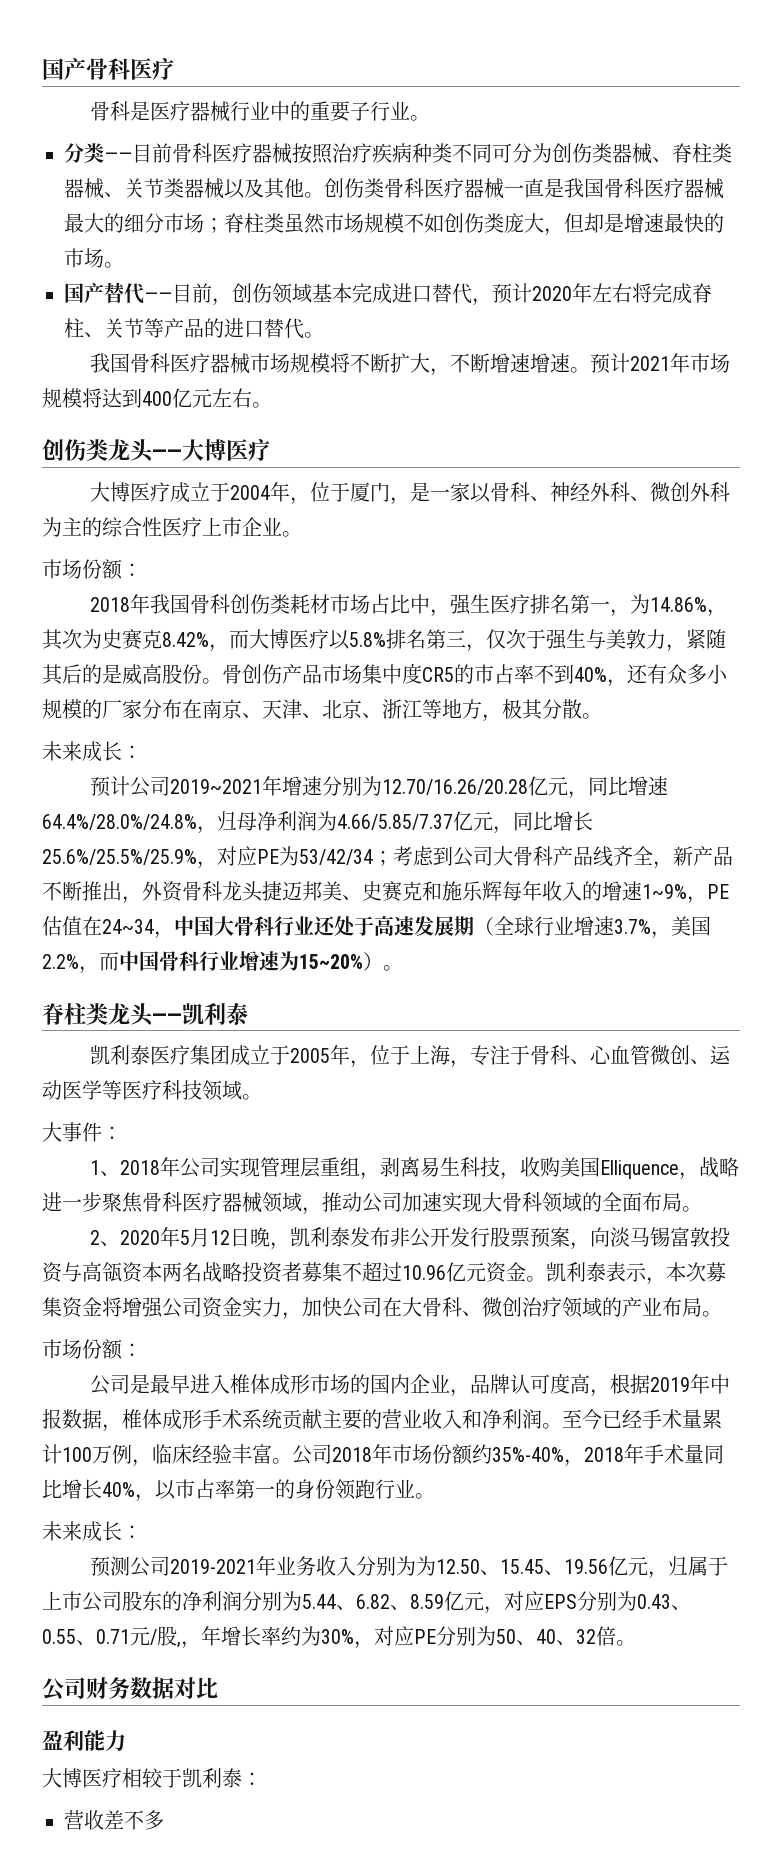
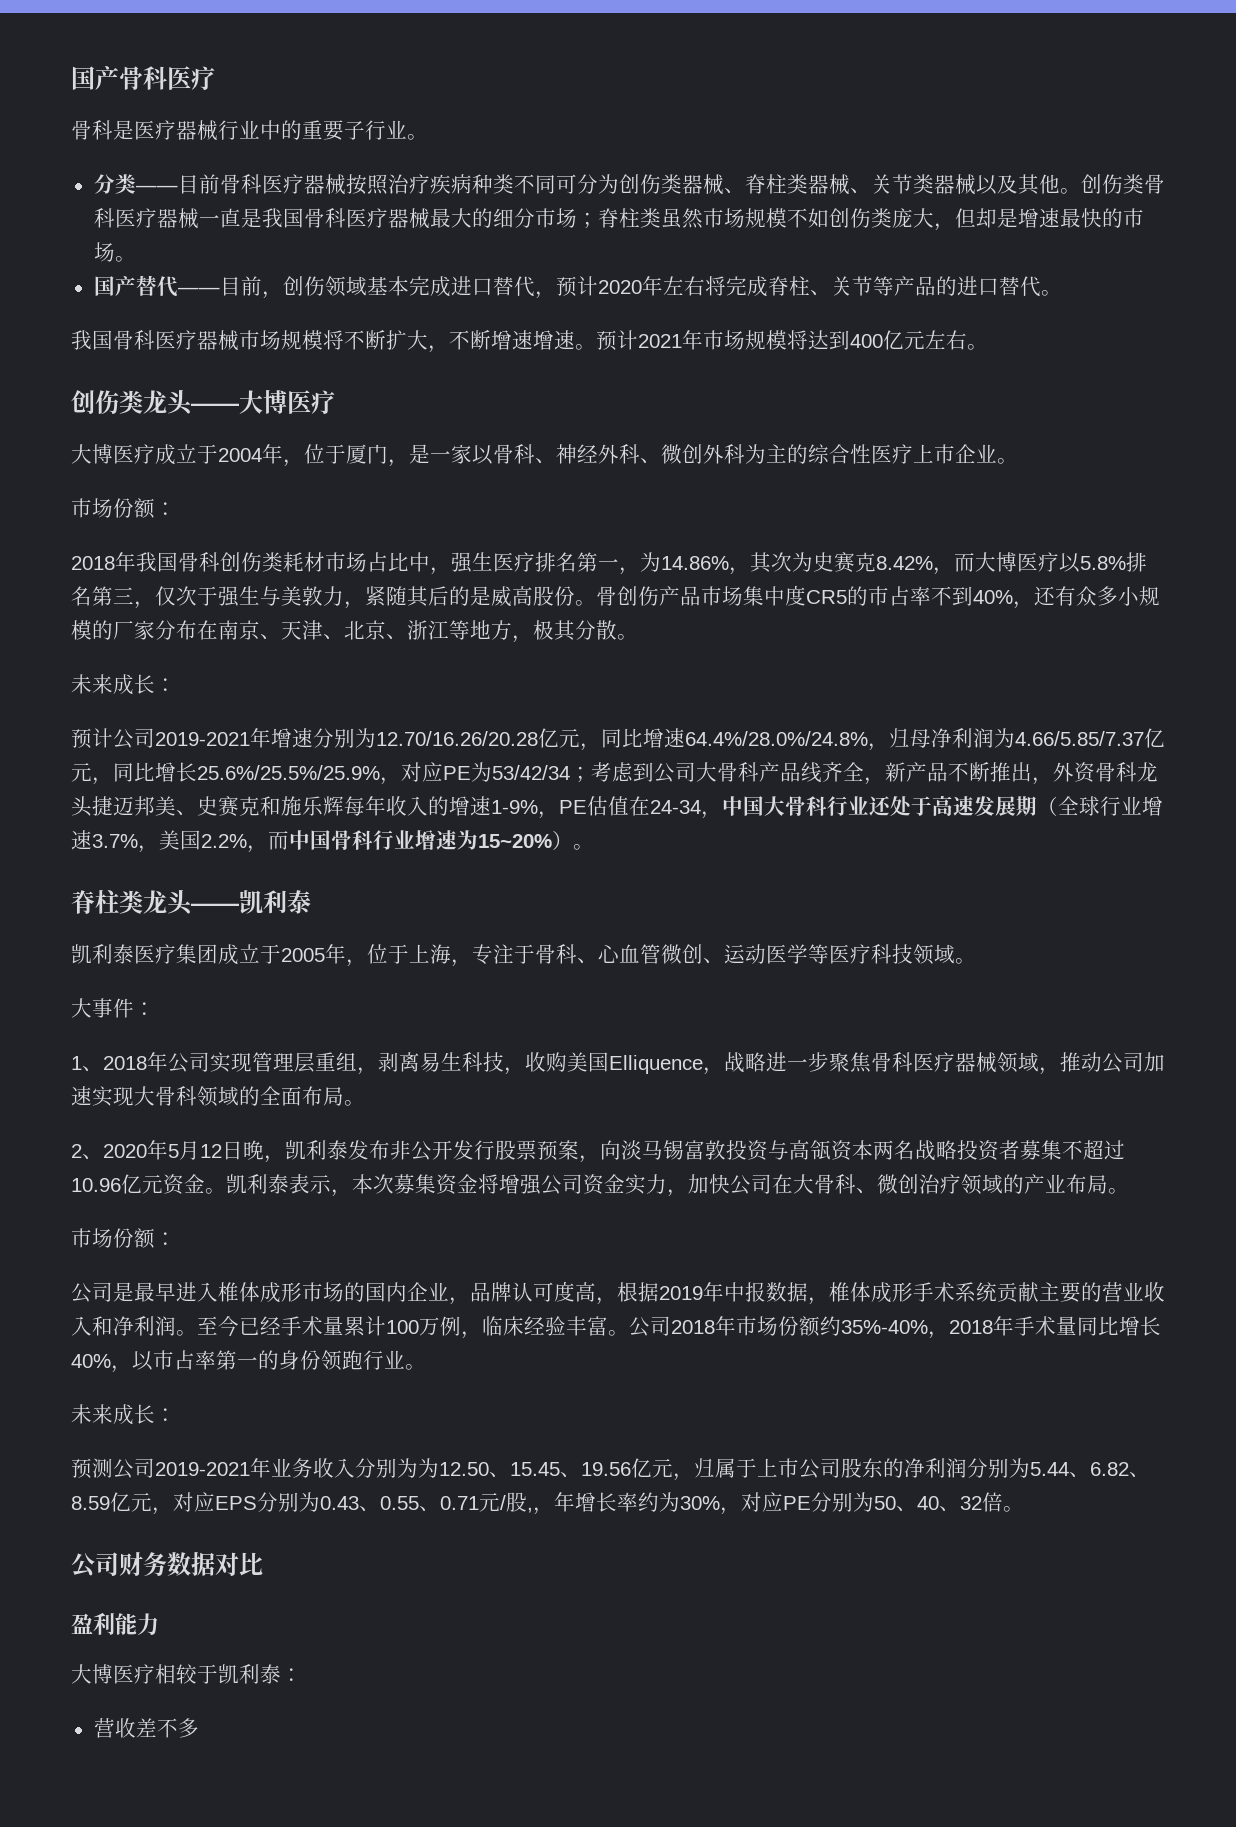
[170,779,263,794] 2019~2021 -> [155,732,250,746] 2019-2021
[642,884,687,899] 1~9% -> [491,800,538,814] 1-9%
[102,919,154,934] 24~34 -> [650,800,701,814] 24-34

